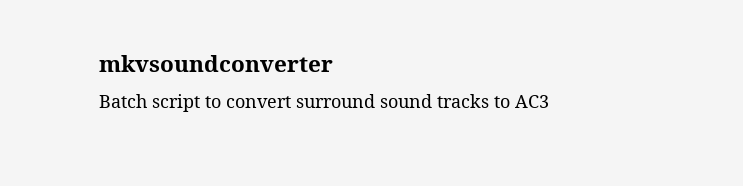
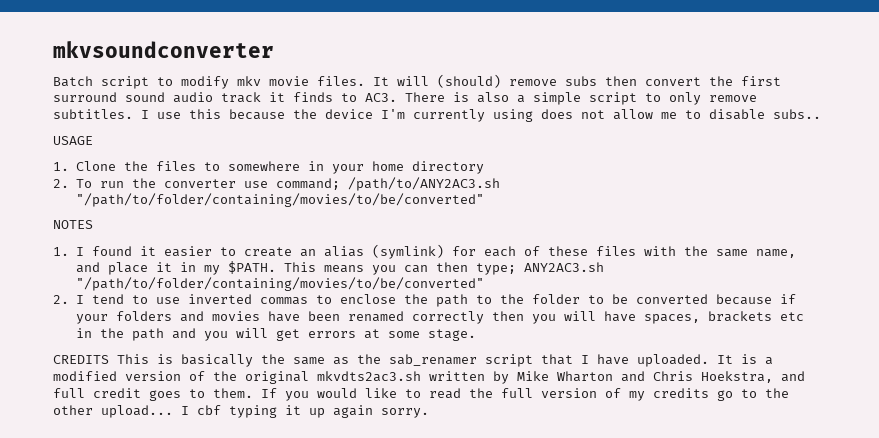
[226,94,549,108] convert surround sound tracks to AC3 -> [181,74,781,89] [53,92,757,105] [53,109,821,122] [53,136,93,145] [53,161,484,174] [53,177,500,191] [75,193,484,207] [53,220,93,229] [53,244,796,259] [75,261,604,275] [75,277,484,291] [53,294,796,307] [75,311,804,324] [75,328,476,341] [53,354,773,367] [53,371,805,384] [53,388,789,401] [53,405,429,418] modify mkv movie files. It will (should) remove subs then convert the first surround sound audio track it finds to AC3. There is also a simple script to only remove subtitles. I use this because the device I'm currently using does not allow me to disable subs.. // USAGE // 1. Clone the files to somewhere in your home directory // 2. To run the converter use command; /path/to/ANY2AC3.sh "/path/to/folder/containing/movies/to/be/converted" // NOTES // 1. I found it easier to create an alias (symlink) for each of these files with the same name, and place it in my $PATH. This means you can then type; ANY2AC3.sh "/path/to/folder/containing/movies/to/be/converted" // 2. I tend to use inverted commas to enclose the path to the folder to be converted because if your folders and movies have been renamed correctly then you will have spaces, brackets etc in the path and you will get errors at some stage. // CREDITS This is basically the same as the sab_renamer script that I have uploaded. It is a modified version of the original mkvdts2ac3.sh written by Mike Wharton and Chris Hoekstra, and full credit goes to them. If you would like to read the full version of my credits go to the other upload... I cbf typing it up again sorry.

